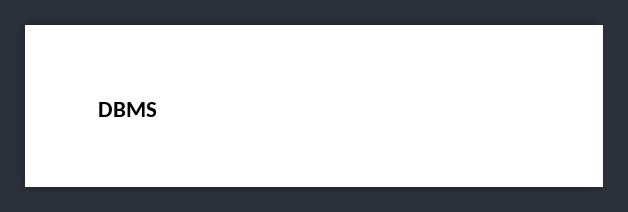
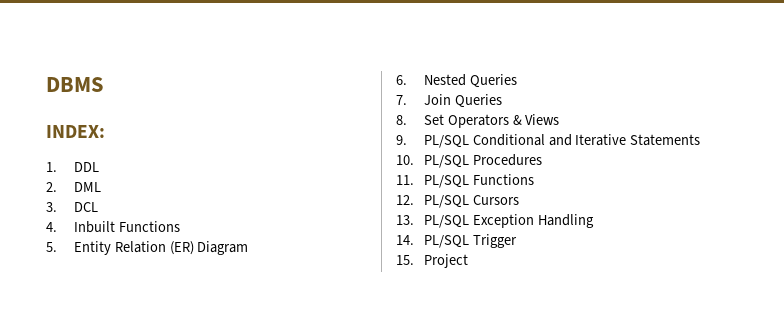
(157, 109) none -> [46,125,105,138] [46,162,99,172] [46,182,101,192] [46,202,98,212] [46,221,180,233] [46,241,249,255] [396,74,517,88] [396,94,502,108] [396,114,560,128] [396,134,701,148] [396,154,542,168] [396,174,534,188] [396,195,519,208] [396,214,594,228] [396,234,517,248] [396,254,468,268] // INDEX: // 1. DDL // 2. DML // 3. DCL // 4. Inbuilt Functions // 5. Entity Relation (ER) Diagram // 6. Nested Queries // 7. Join Queries // 8. Set Operators & Views // 9. PL/SQL Conditional and Iterative Statements // 10. PL/SQL Procedures // 11. PL/SQL Functions // 12. PL/SQL Cursors // 13. PL/SQL Exception Handling // 14. PL/SQL Trigger // 15. Project

